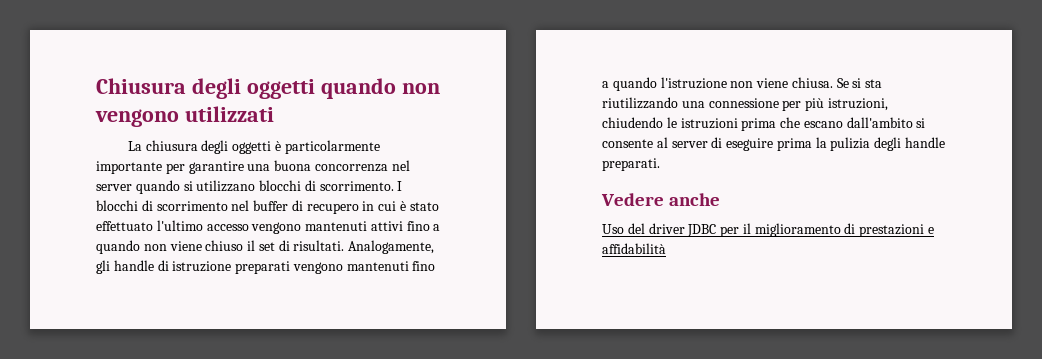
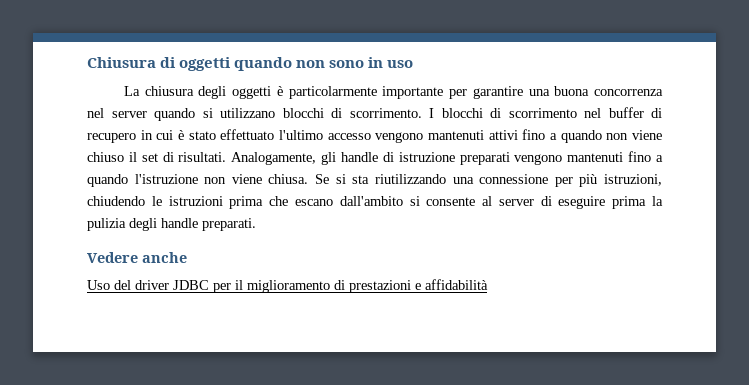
[191,78,241,99] degli -> [160,57,177,68] di
[95,106,274,127] vengono utilizzati -> [329,57,414,68] sono in uso

